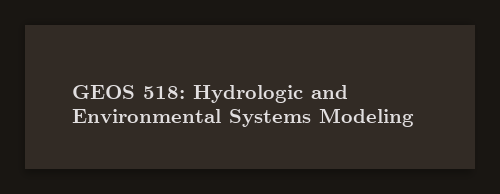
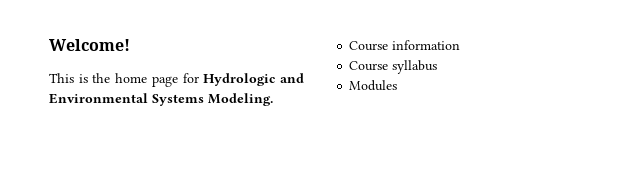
[72,85,348,103] [72,108,414,127] GEOS 518: Hydrologic and Environmental Systems Modeling -> [49,39,130,51] [49,73,304,87] [49,93,273,106] [349,40,461,51] [349,60,438,74] [349,80,398,91] Welcome! // This is the home page for Hydrologic and Environmental Systems Modeling. // Course information // Course syllabus // Modules

